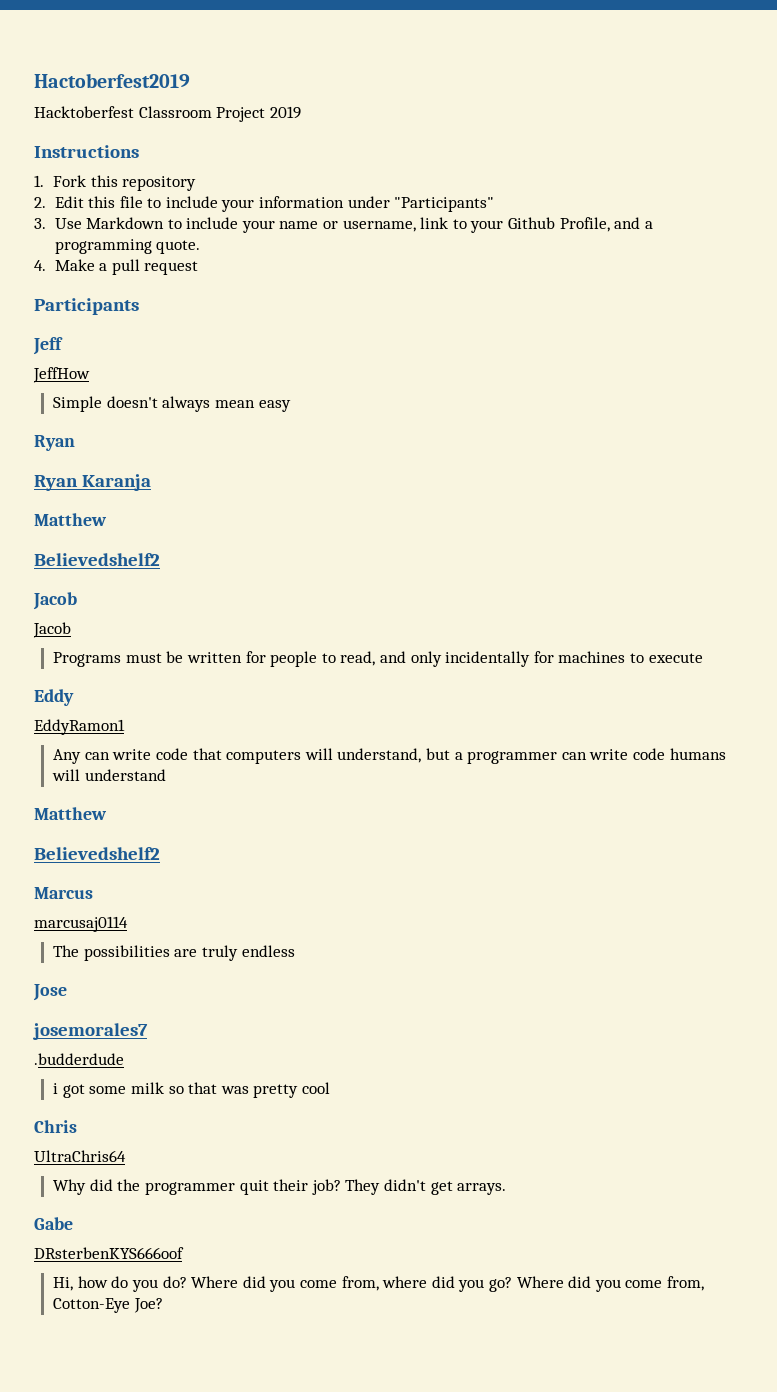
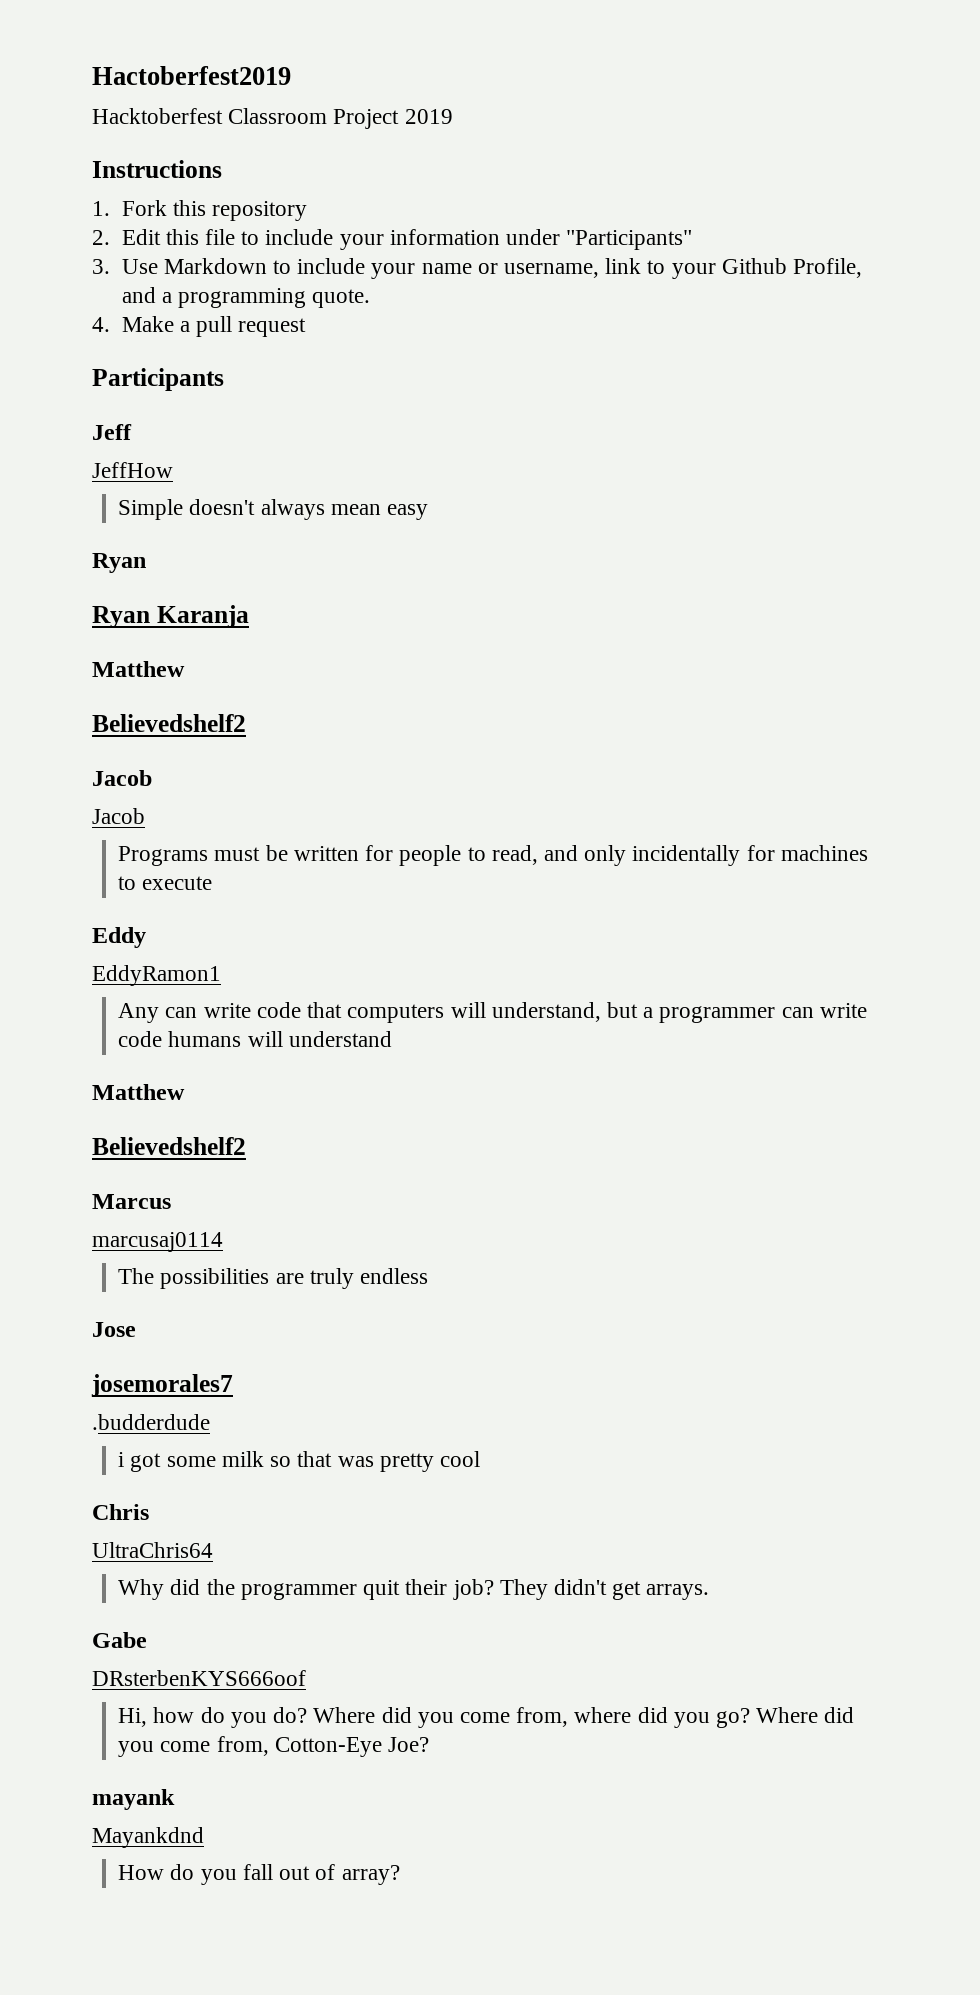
(163, 1305) none -> [92,1789,175,1810] [92,1827,204,1848] [118,1864,400,1885] // mayank // Mayankdnd // How do you fall out of array?

